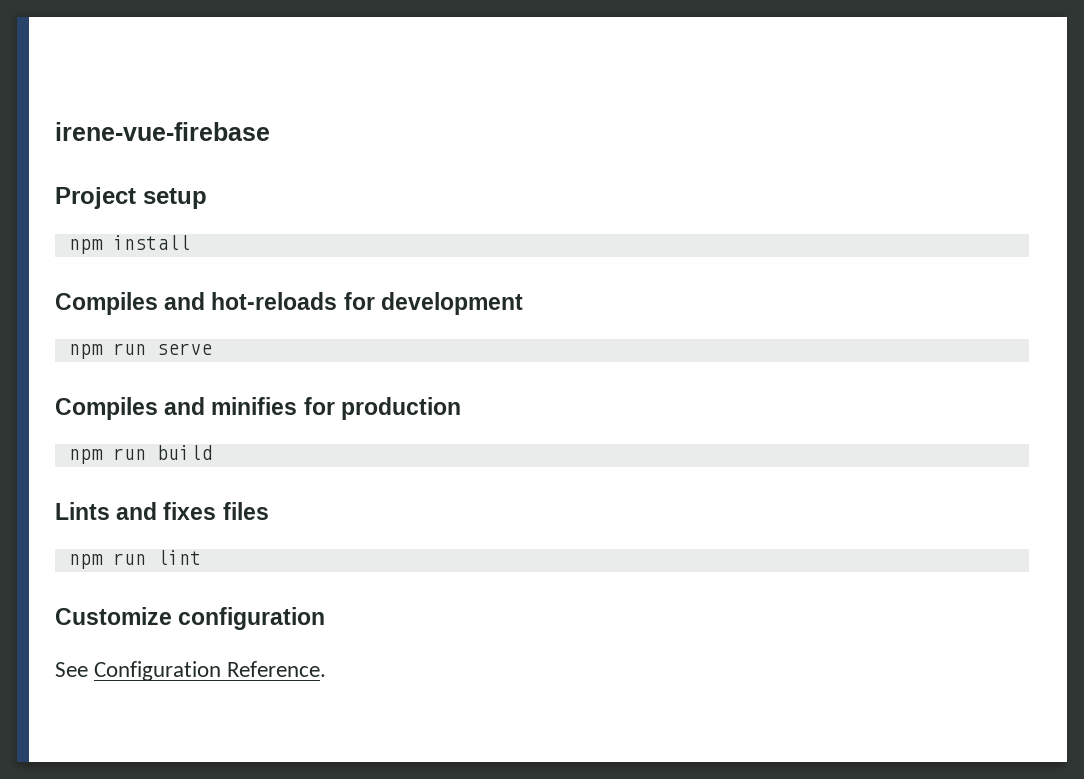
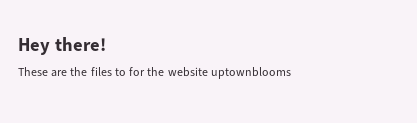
[55,122,270,141] [55,187,207,209] [68,235,190,254] [55,292,523,315] [68,343,212,359] [55,397,461,420] [68,445,212,464] [55,502,269,520] [68,550,201,569] [55,607,326,630] [55,661,327,681] irene-vue-firebase // Project setup // npm install // Compiles and hot-reloads for development // npm run serve // Compiles and minifies for production // npm run build // Lints and fixes files // npm run lint // Customize configuration // See Configuration Reference. -> [18,37,106,55] [18,67,291,79] Hey there! // These are the files to for the website uptownblooms

